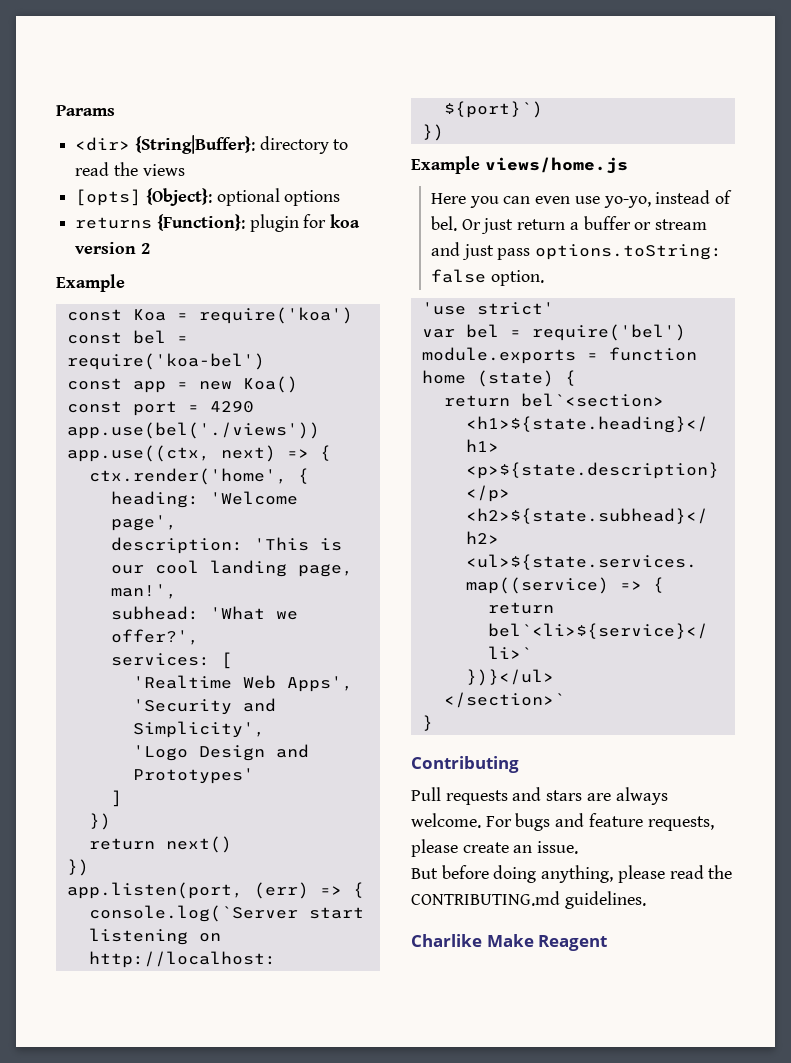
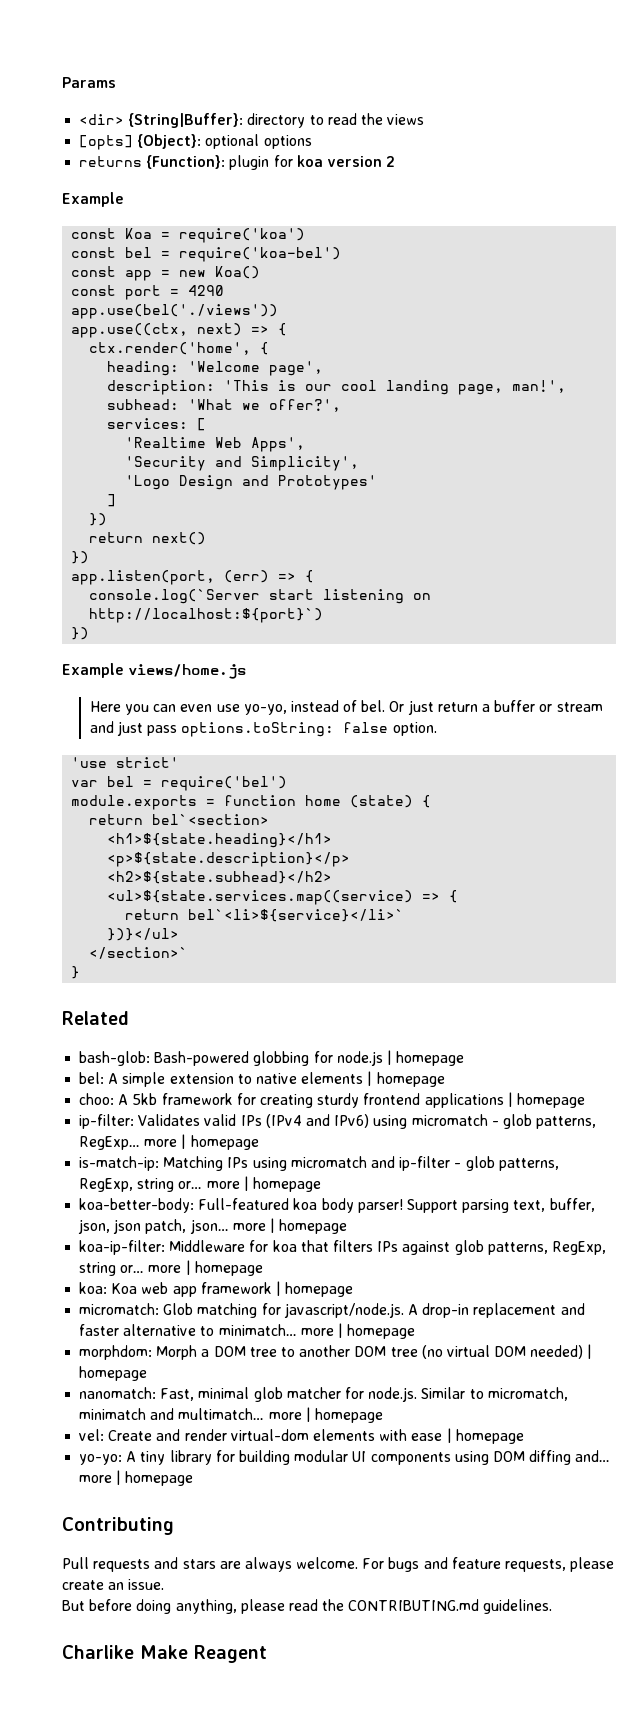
(433, 723) none -> [62,1011,129,1025] [79,1050,465,1066] [79,1071,445,1087] [79,1092,585,1108] [79,1114,597,1129] [79,1134,259,1150] [79,1156,559,1171] [79,1176,321,1192] [79,1198,595,1213] [78,1218,348,1234] [79,1240,606,1255] [79,1260,263,1276] [79,1281,354,1297] [79,1303,585,1318] [79,1323,416,1339] [79,1344,593,1360] [79,1366,148,1381] [79,1387,568,1402] [79,1407,383,1423] [79,1428,524,1444] [79,1450,611,1465] [79,1470,194,1486] // Related // bash-glob: Bash-powered globbing for node.js | homepage // bel: A simple extension to native elements | homepage // choo: A 5kb framework for creating sturdy frontend applications | homepage // ip-filter: Validates valid IPs (IPv4 and IPv6) using micromatch - glob patterns, RegExp… more | homepage // is-match-ip: Matching IPs using micromatch and ip-filter - glob patterns, RegExp, string or… more | homepage // koa-better-body: Full-featured koa body parser! Support parsing text, buffer, json, json patch, json… more | homepage // koa-ip-filter: Middleware for koa that filters IPs against glob patterns, RegExp, string or… more | homepage // koa: Koa web app framework | homepage // micromatch: Glob matching for javascript/node.js. A drop-in replacement and faster alternative to minimatch… more | homepage // morphdom: Morph a DOM tree to another DOM tree (no virtual DOM needed) | homepage // nanomatch: Fast, minimal glob matcher for node.js. Similar to micromatch, minimatch and multimatch… more | homepage // vel: Create and render virtual-dom elements with ease | homepage // yo-yo: A tiny library for building modular UI components using DOM diffing and… more | homepage

